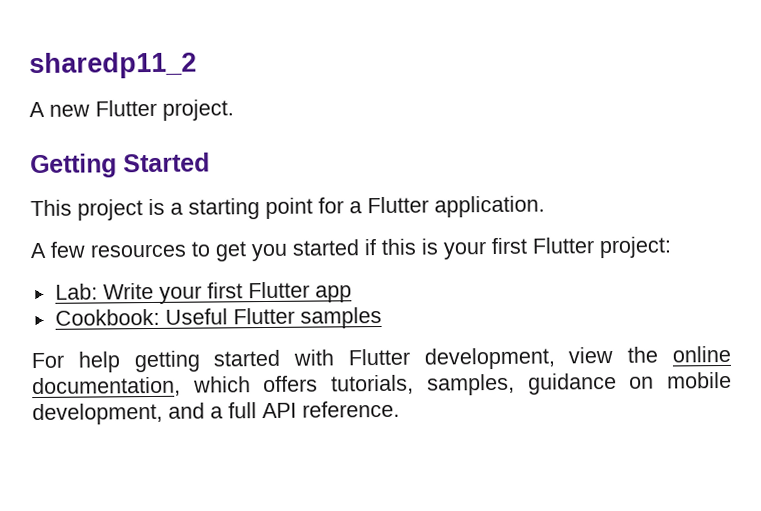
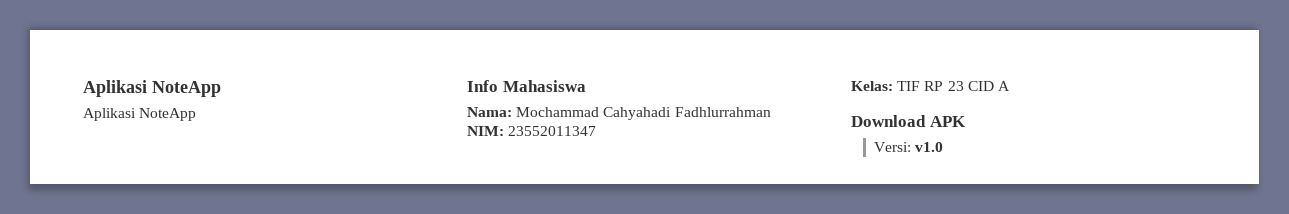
[29,51,197,80] [29,99,234,121] [30,152,210,179] [30,195,545,221] [30,236,672,262] [54,281,352,304] [54,306,382,329] [31,345,732,373] [32,371,732,398] [32,400,400,426] sharedp11_2 // A new Flutter project. // Getting Started // This project is a starting point for a Flutter application. // A few resources to get you started if this is your first Flutter project: // Lab: Write your first Flutter app // Cookbook: Useful Flutter samples // For help getting started with Flutter development, view the online documentation, which offers tutorials, samples, guidance on mobile development, and a full API reference. -> [83,80,221,97] [83,108,197,121] [467,80,586,92] [467,107,771,120] [467,126,597,136] [851,81,1010,91] [851,115,966,127] [874,142,944,152] Aplikasi NoteApp // Aplikasi NoteApp // Info Mahasiswa // Nama: Mochammad Cahyahadi Fadhlurrahman // NIM: 23552011347 // Kelas: TIF RP 23 CID A // Download APK // Versi: v1.0

